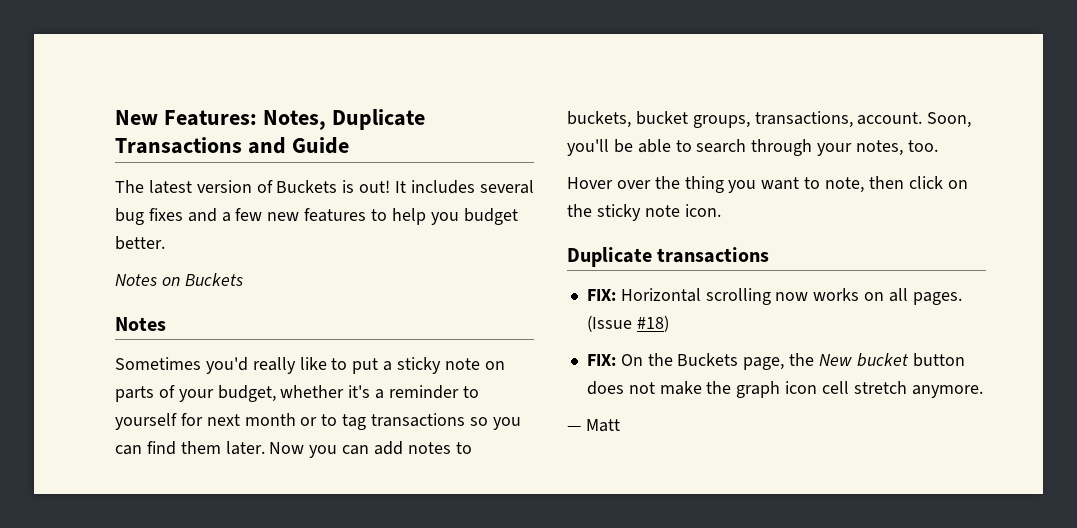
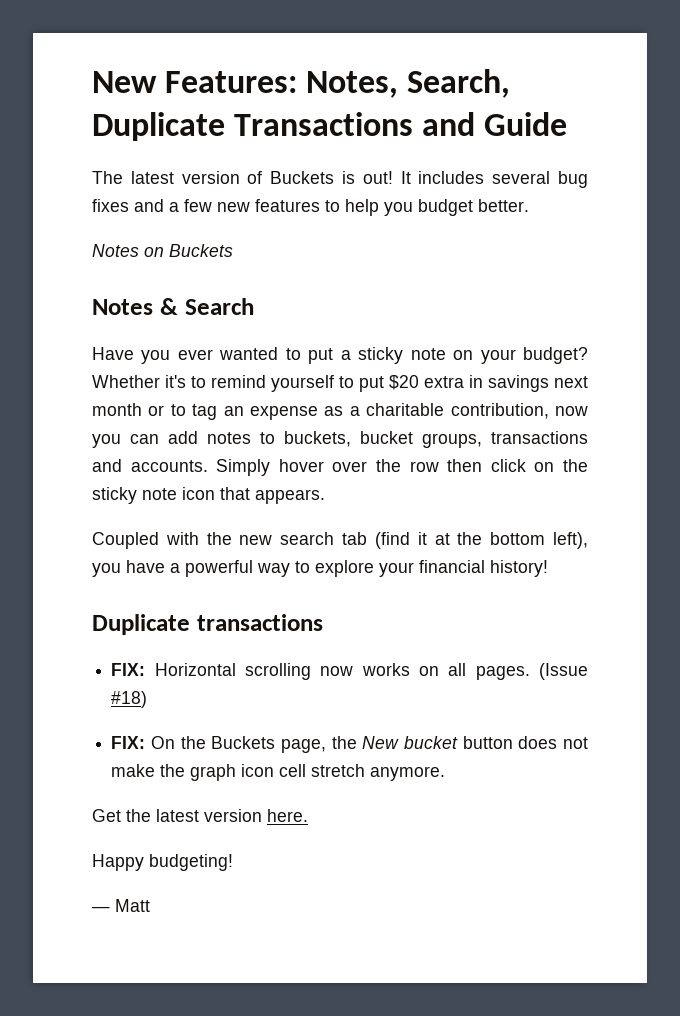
(326, 120) none -> [407,69,511,98] Search,
[115,357,327,374] // Sometimes you'd really like -> [159,298,254,315] [92,347,279,364] & Search // Have you ever wanted
[115,385,479,402] [115,413,203,430] parts of your budget, whether it's a reminder to yourself for -> [480,347,588,364] [92,375,549,392] your budget? Whether it's to remind yourself to put $20 extra in savings
[371,413,521,430] [115,441,305,455] transactions so you can find them later. Now -> [223,403,588,420] an expense as a charitable contribution, now
[754,111,972,128] [567,139,938,156] [567,176,865,193] transactions, account. Soon, you'll be able to search through your notes, too. // Hover over the thing you want to note, -> [491,431,588,444] [92,459,439,476] transactions and accounts. Simply hover over the row
[684,204,721,217] icon. -> [182,487,325,504] [92,532,588,549] [92,560,548,577] icon that appears. // Coupled with the new search tab (find it at the bottom left), you have a powerful way to explore your financial history!
(983, 391) none -> [92,809,308,822] [92,854,233,871] // Get the latest version here. // Happy budgeting!

